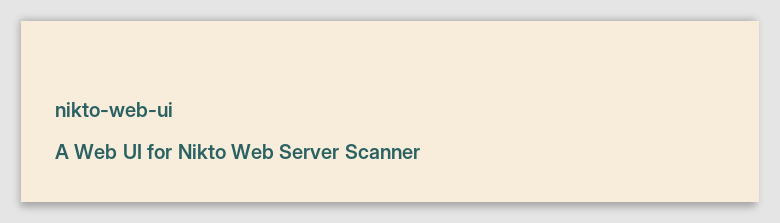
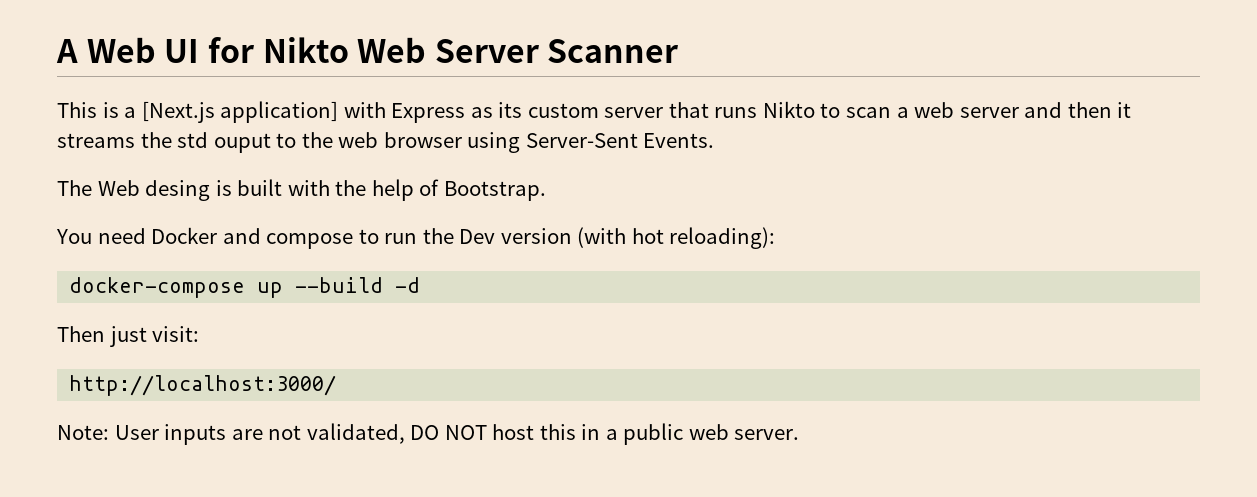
[55,102,173,117] nikto-web-ui // -> (56, 51) none
(420, 151) none -> [57,101,1132,123] [57,132,715,153] [57,179,546,201] [56,227,776,249] [69,277,421,298] [57,326,200,347] [69,375,337,396] [57,423,800,445] // This is a [Next.js application] with Express as its custom server that runs Nikto to scan a web server and then it streams the std ouput to the web browser using Server-Sent Events. // The Web desing is built with the help of Bootstrap. // You need Docker and compose to run the Dev version (with hot reloading): // docker-compose up --build -d // Then just visit: // http://localhost:3000/ // Note: User inputs are not validated, DO NOT host this in a public web server.

